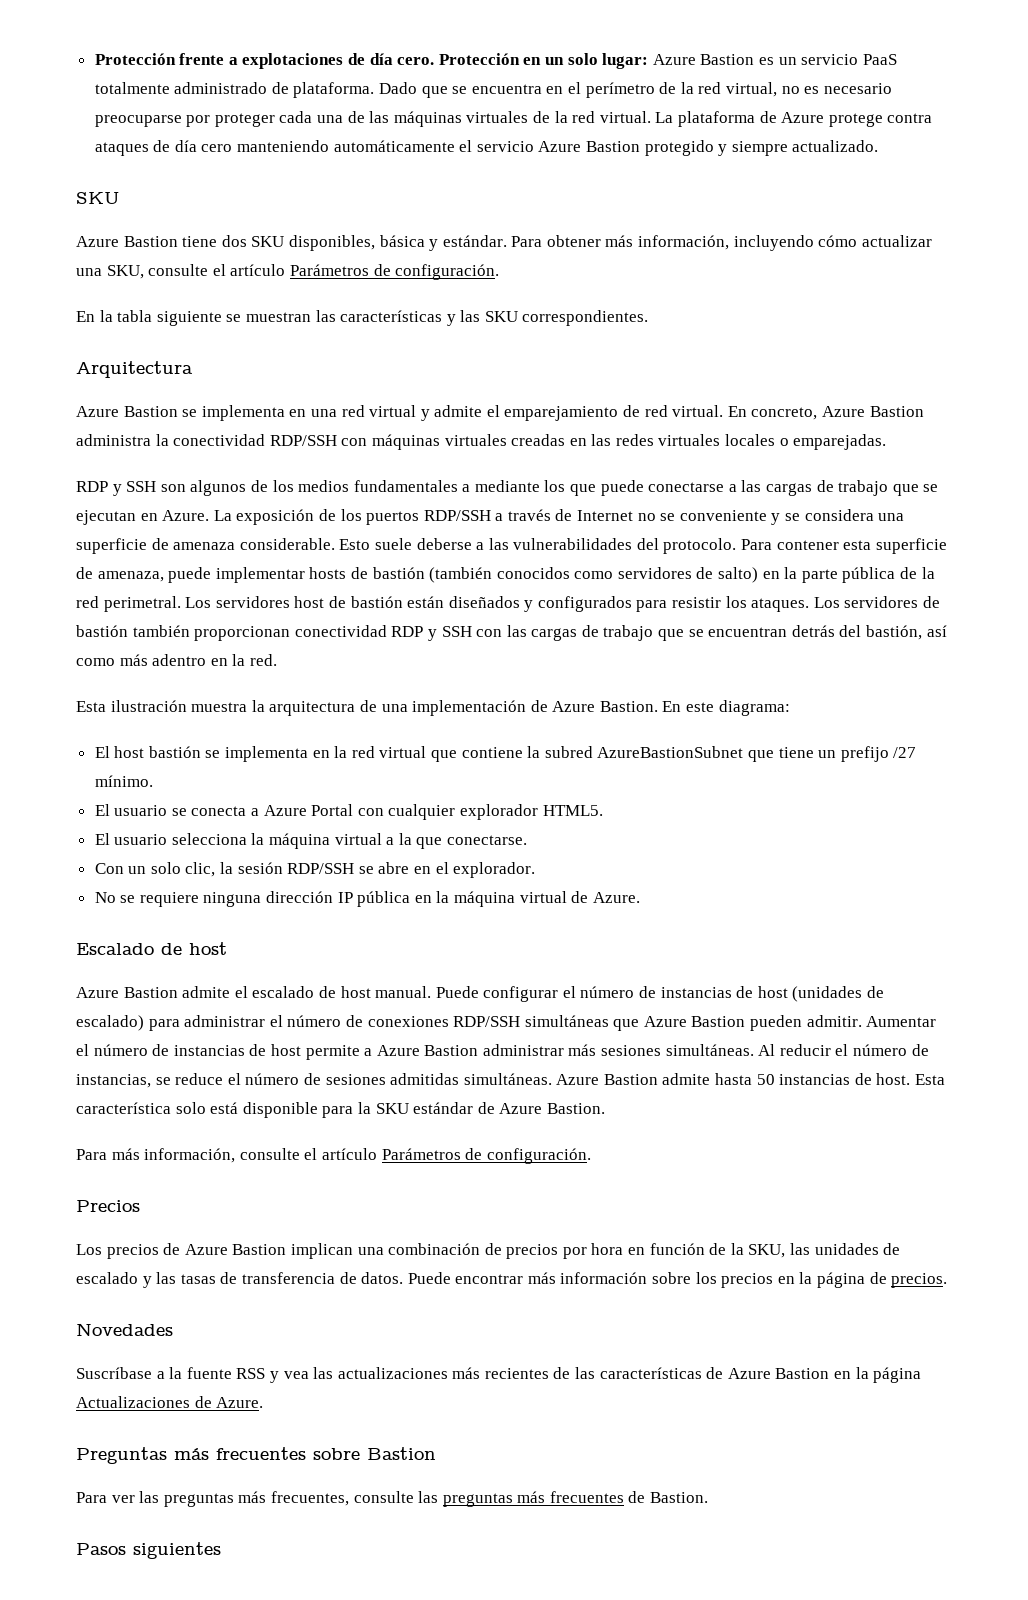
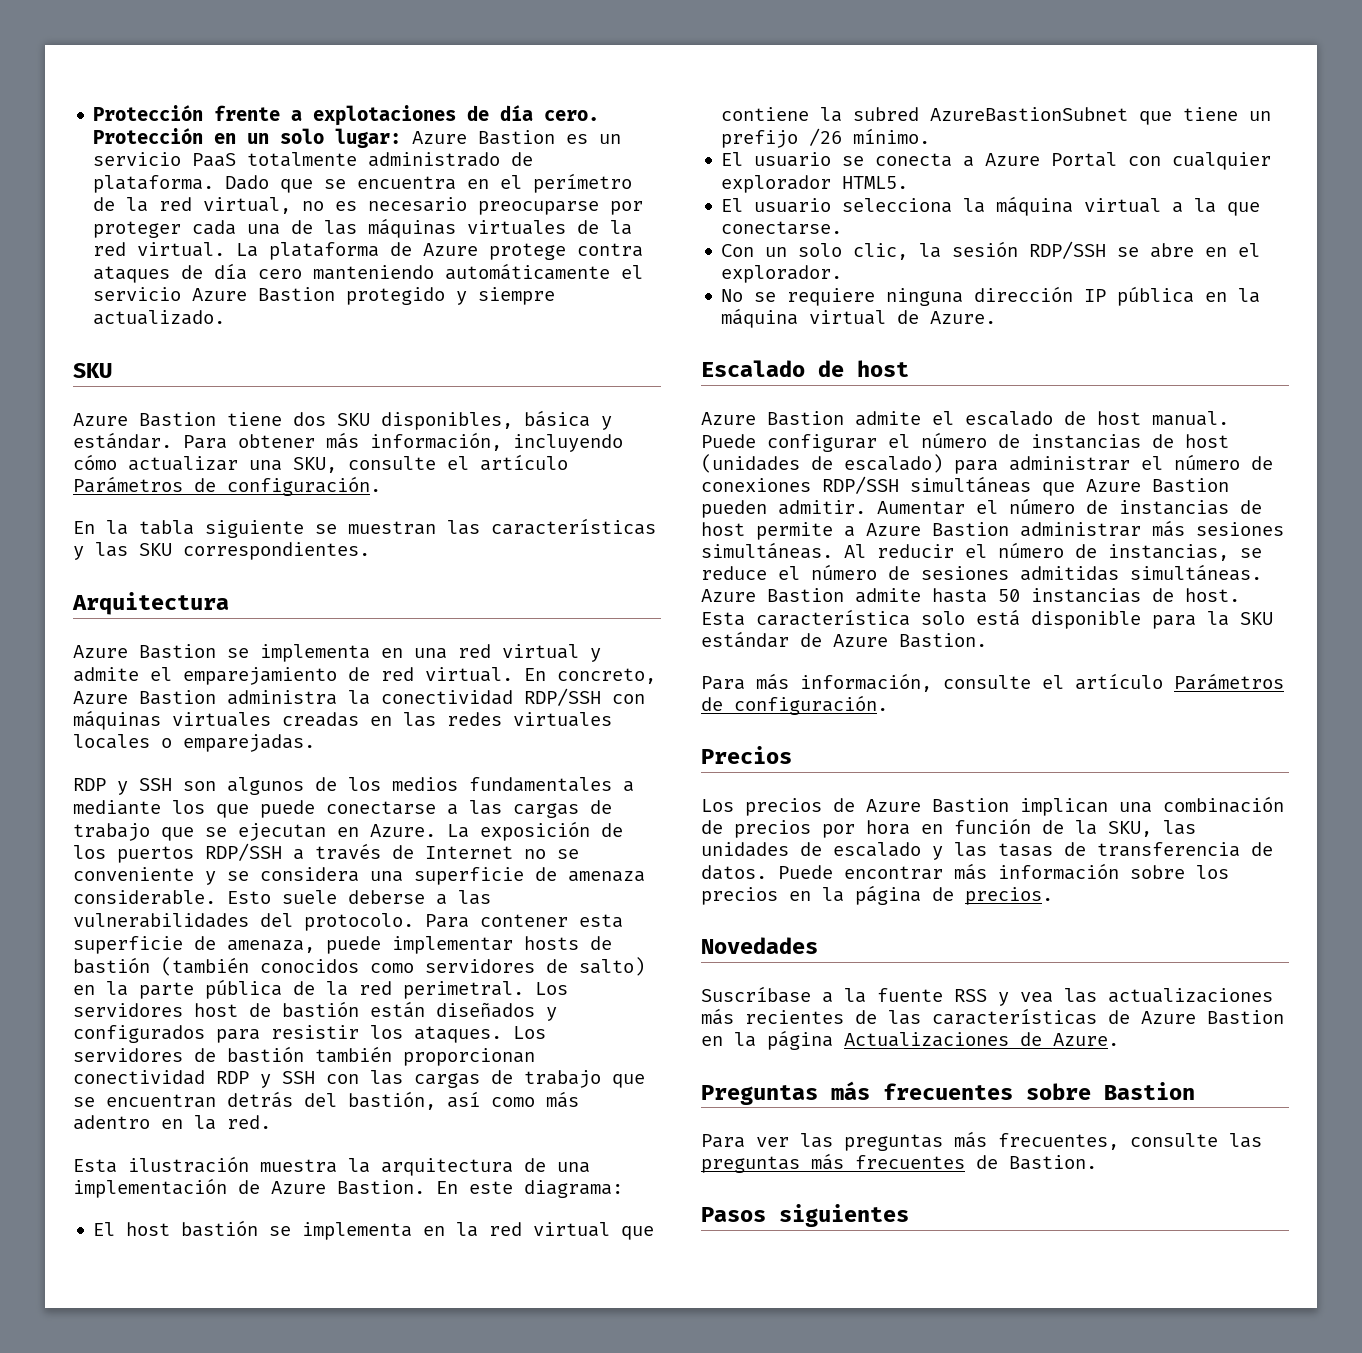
[893,747,917,758] /27 -> [809,128,843,146] /26

